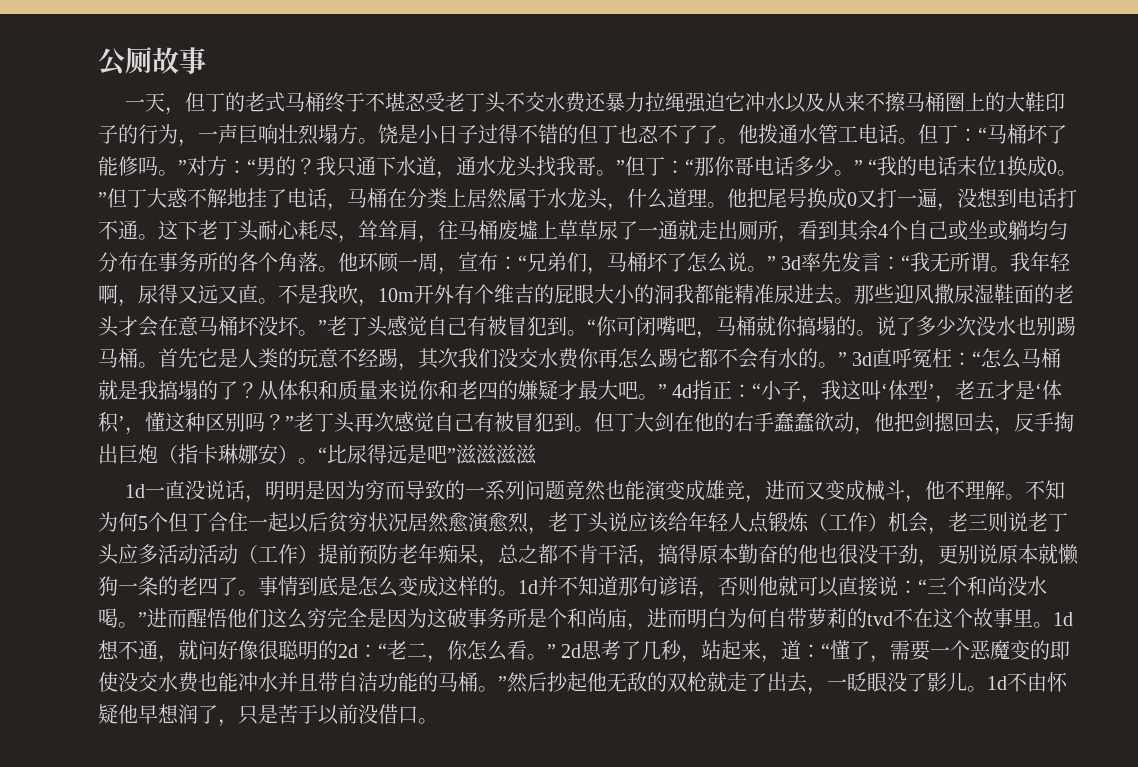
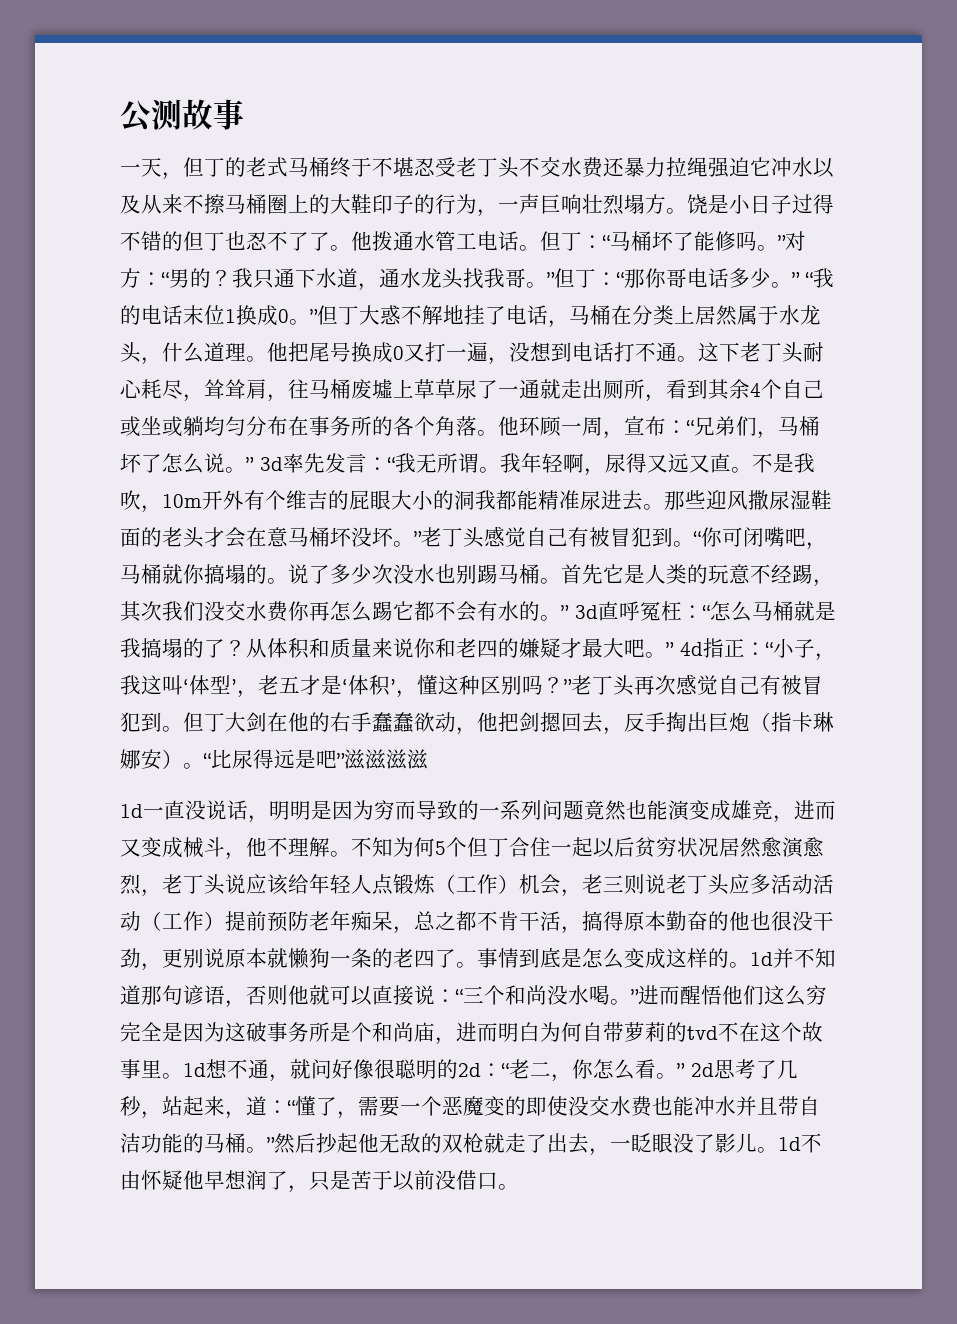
[125,47,152,74] 厕 -> [151,99,182,130] 测

